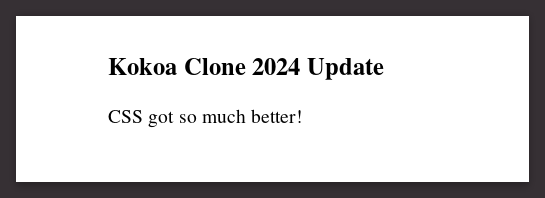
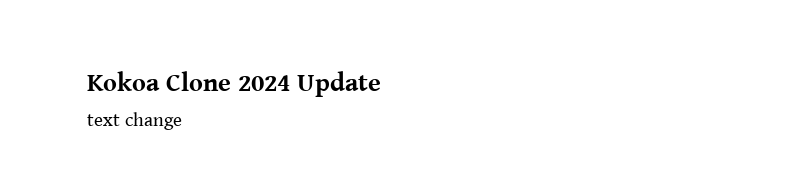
[108,109,304,128] CSS got so much better! -> [87,112,182,130] text change

